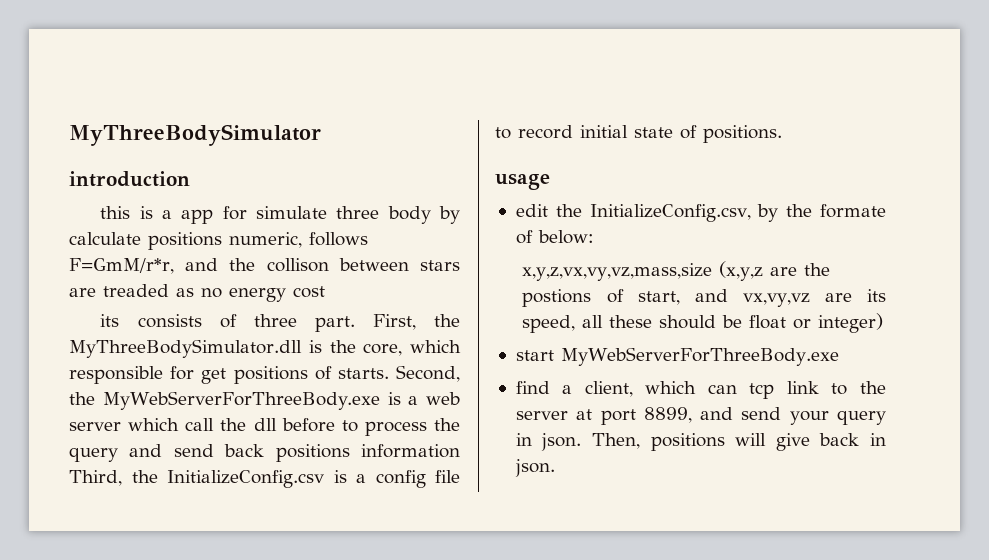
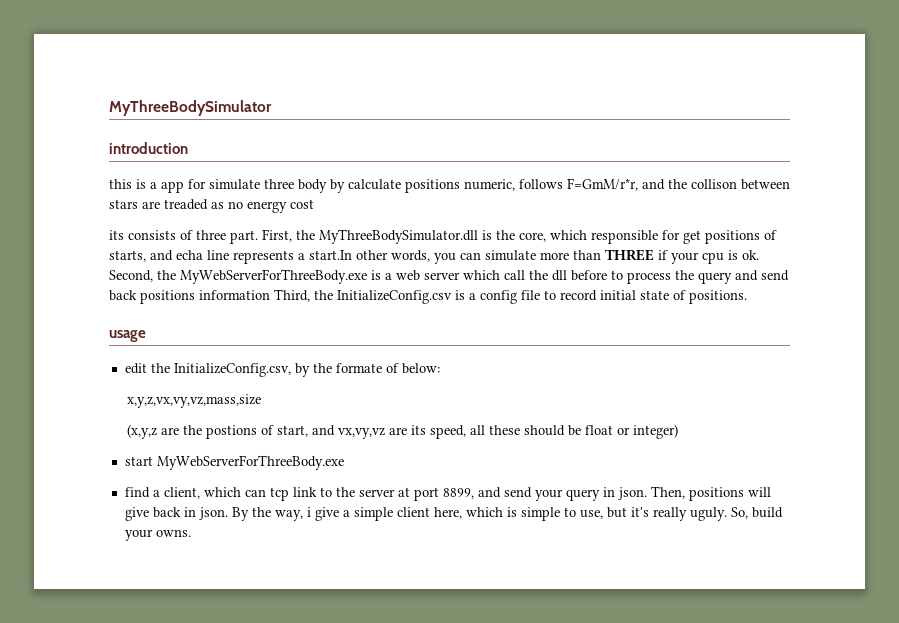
[337,368,389,379] starts. -> [109,249,759,264] starts, and echa line represents a start.In other words, you can simulate more than THREE if your cpu is ok.
(713, 272) none -> (261, 401) //
(555, 468) none -> [231,507,783,521] [124,529,191,541] By the way, i give a simple client here, which is simple to use, but it's really uguly. So, build your owns.

